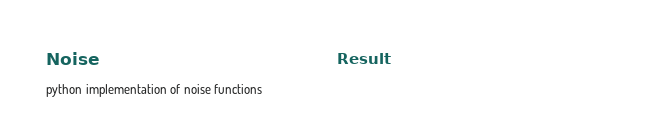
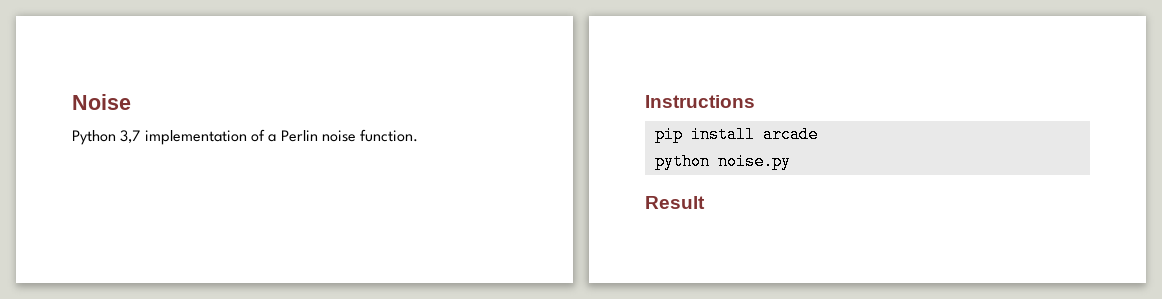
[46,84,263,97] python implementation of noise functions -> [72,129,419,145] [645,95,755,108] [654,126,818,143] [654,153,791,170] Python 3,7 implementation of a Perlin noise function. // Instructions // pip install arcade // python noise.py

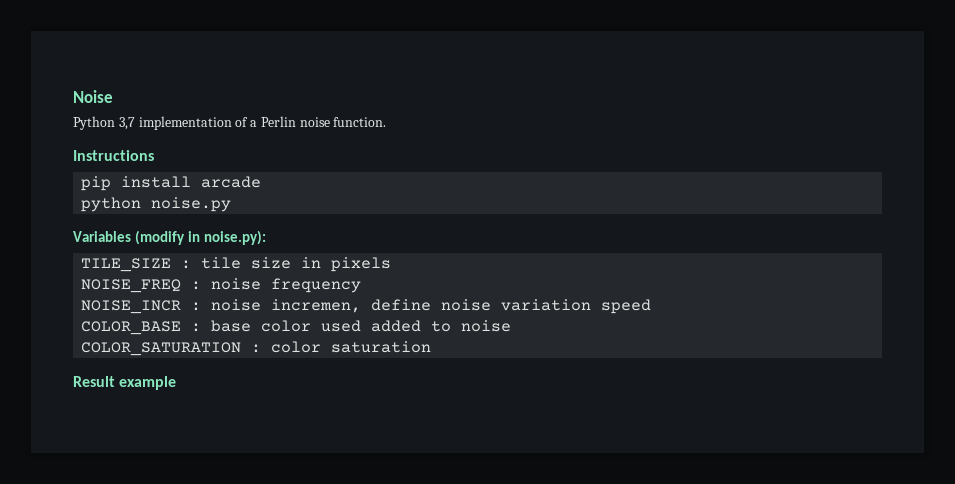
(791, 161) none -> [73,230,266,245] [81,257,392,272] [81,278,362,293] [81,299,652,314] [81,320,512,335] [81,341,432,356] // Variables (modify in noise.py): // TILE_SIZE : tile size in pixels // NOISE_FREQ : noise frequency // NOISE_INCR : noise incremen, define noise variation speed // COLOR_BASE : base color used added to noise // COLOR_SATURATION : color saturation
(705, 202) none -> [119,376,177,390] example

